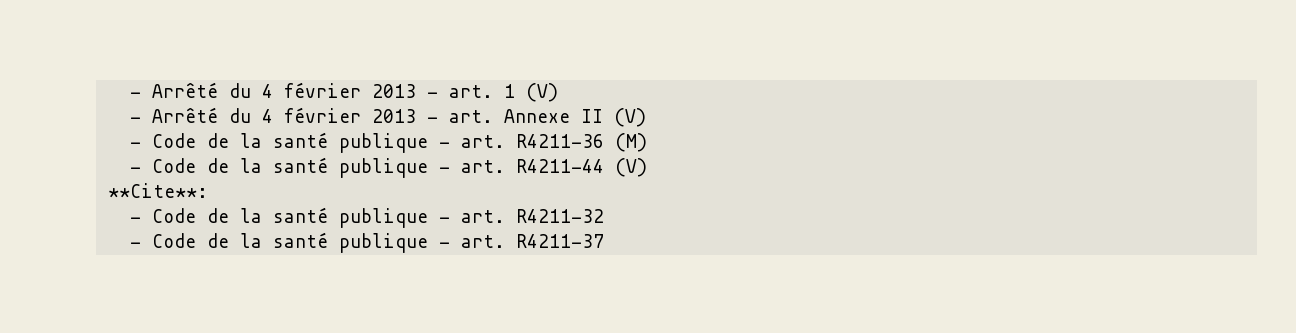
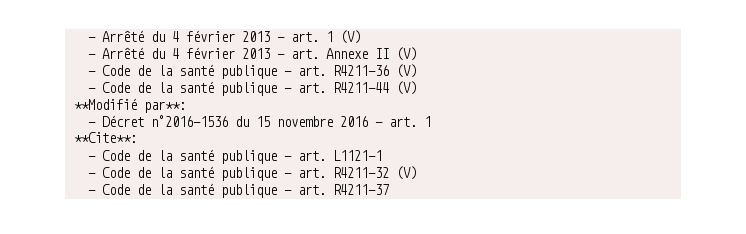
[615,133,647,152] (M) -> [396,64,417,78] (V)
[108,183,208,198] **Cite**: -> [74,98,186,113] [88,115,431,127] [74,132,137,143] [88,149,382,164] **Modifié par**: // - Décret n°2016-1536 du 15 novembre 2016 - art. 1 // **Cite**: // - Code de la santé publique - art. L1121-1
(604, 216) none -> [396,166,417,180] (V)

